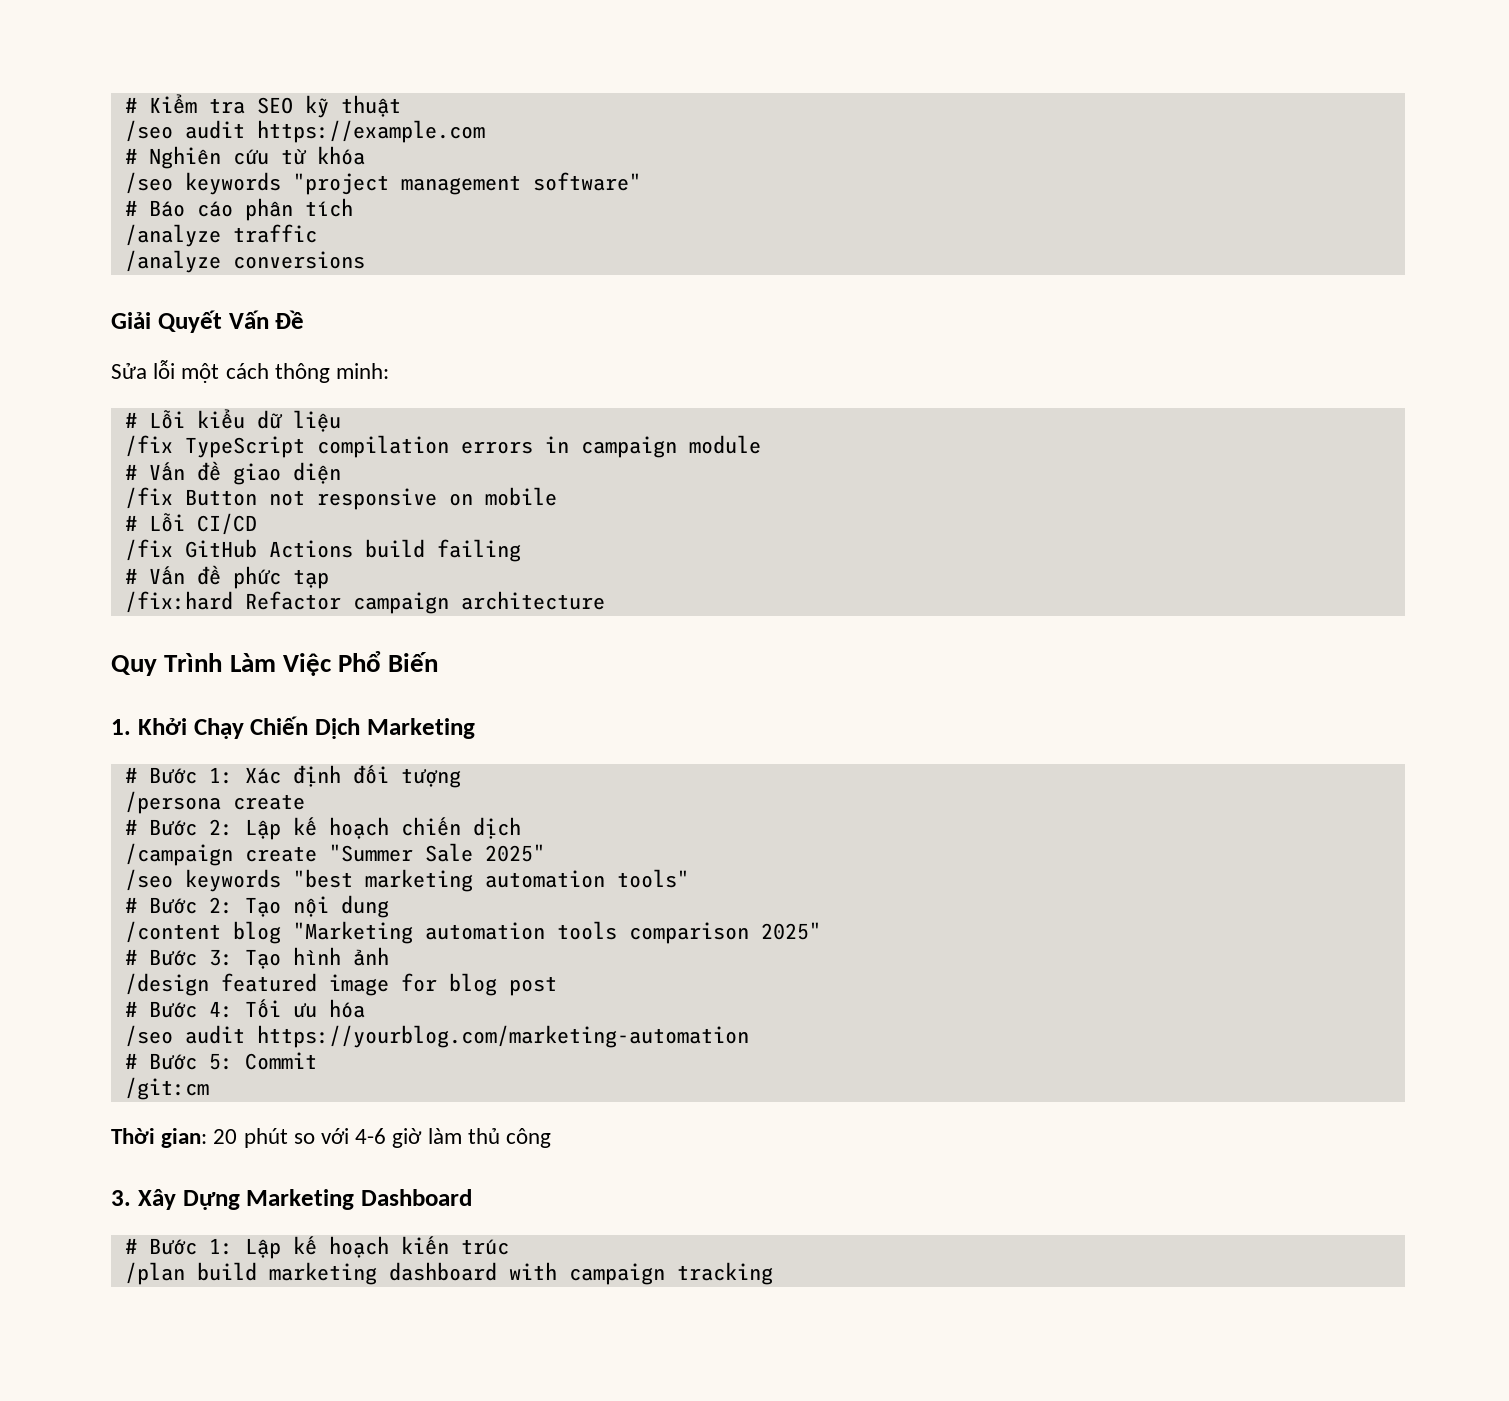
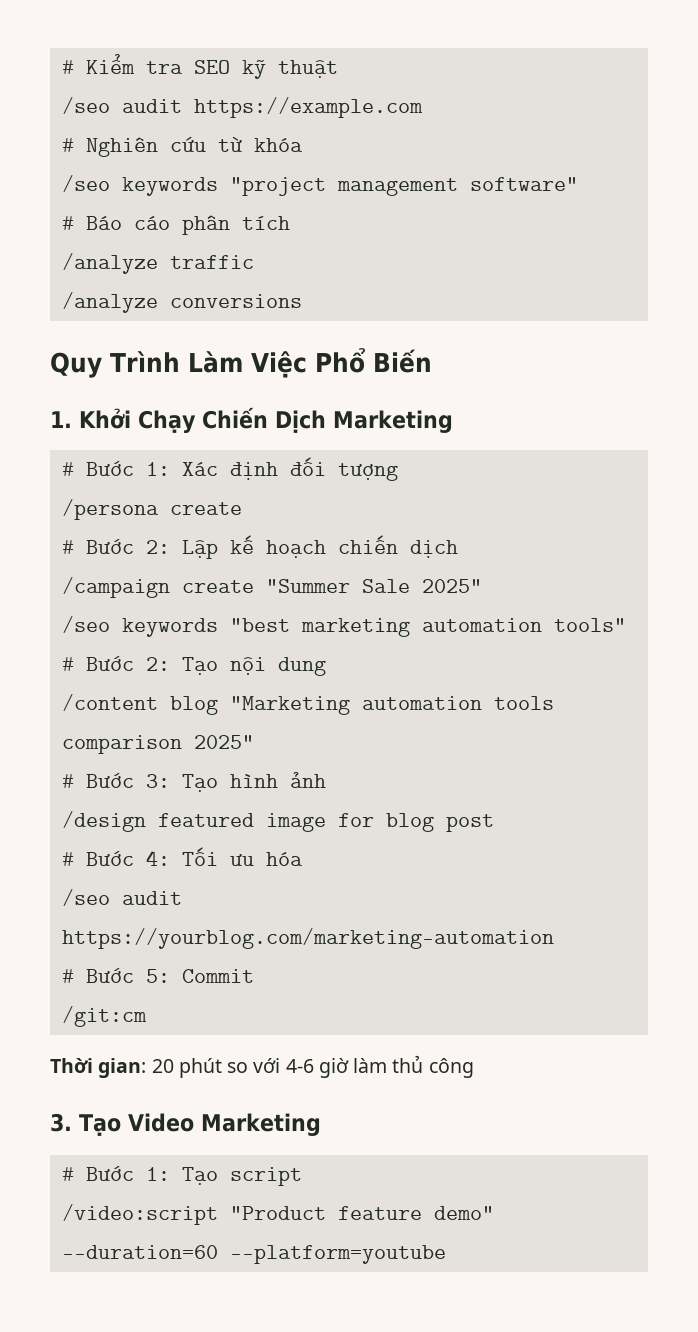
[111,310,305,333] [111,360,390,383] [124,409,341,432] [124,435,761,458] [124,461,341,485] [124,487,557,510] [124,513,257,535] [124,539,521,562] [124,565,329,589] [124,591,605,614] // Giải Quyết Vấn Đề // Sửa lỗi một cách thông minh: // # Lỗi kiểu dữ liệu // /fix TypeScript compilation errors in campaign module // # Vấn đề giao diện // /fix Button not responsive on mobile // # Lỗi CI/CD // /fix GitHub Actions build failing // # Vấn đề phức tạp // /fix:hard Refactor campaign architecture -> (302, 301) none
[137,1189,472,1210] [124,1236,509,1259] [124,1262,773,1285] Xây Dựng Marketing Dashboard // # Bước 1: Lập kế hoạch kiến trúc // /plan build marketing dashboard with campaign tracking -> [79,1113,321,1136] [61,1165,302,1186] [61,1204,494,1225] [61,1245,446,1264] Tạo Video Marketing // # Bước 1: Tạo script // /video:script "Product feature demo" --duration=60 --platform=youtube

